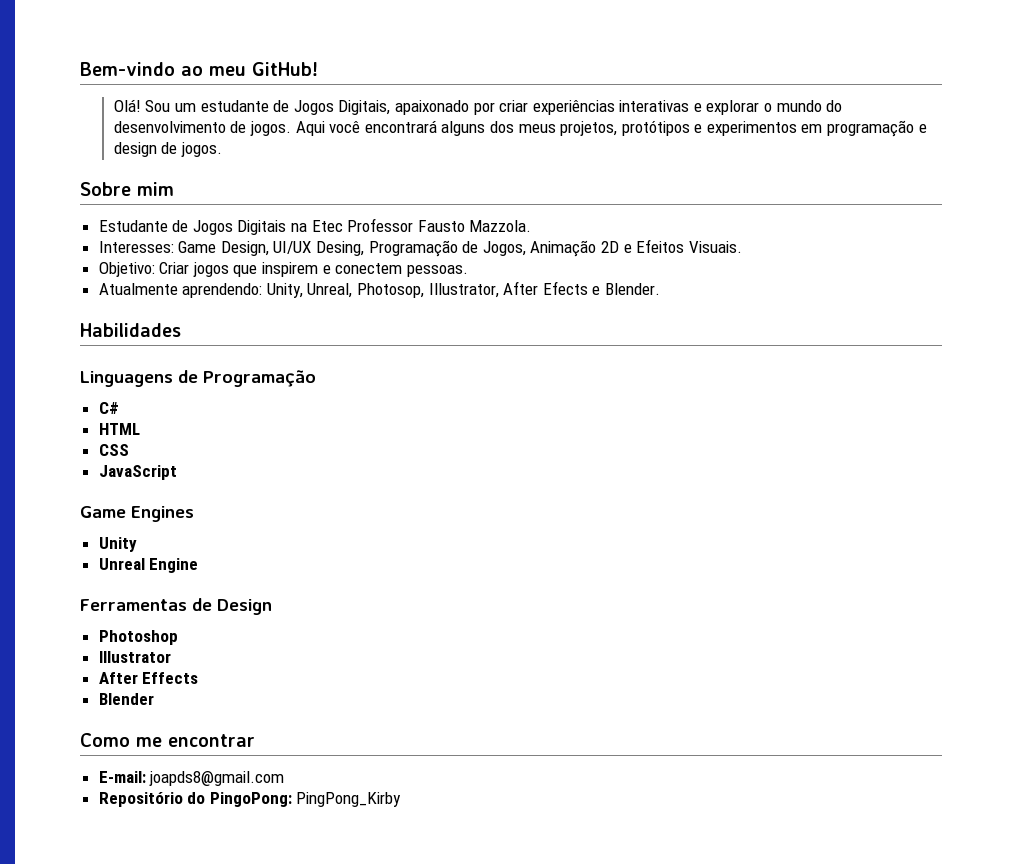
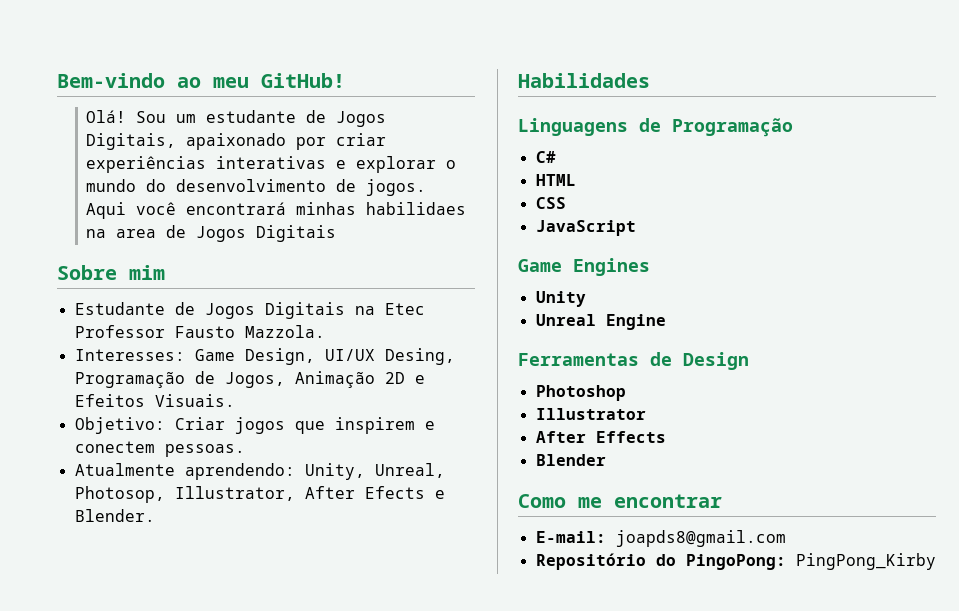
[441,120,927,137] [113,142,222,157] alguns dos meus projetos, protótipos e experimentos em programação e design de jogos. -> [296,202,467,215] [86,225,337,242] minhas habilidaes na area de Jogos Digitais

